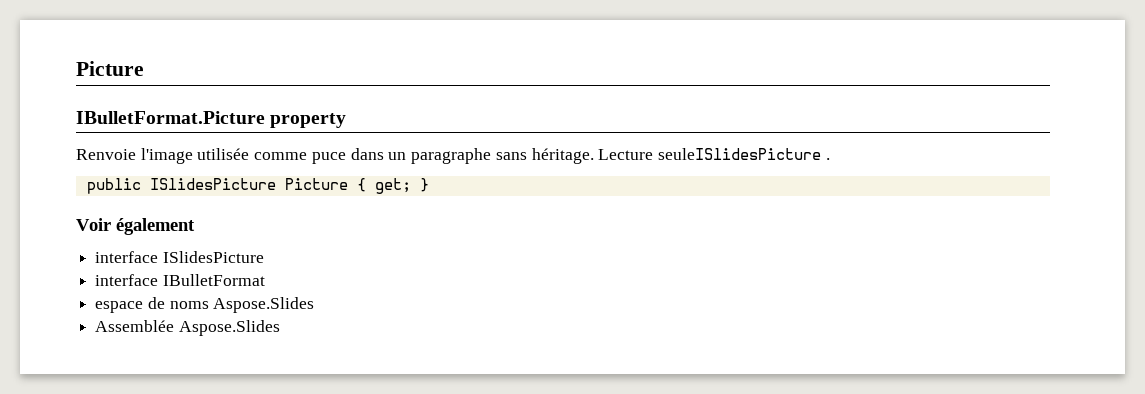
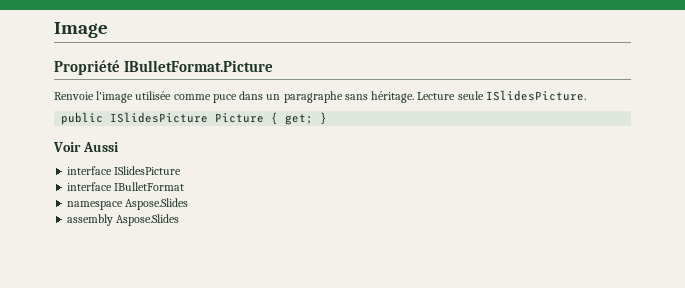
[76,61,144,76] Picture // -> [54,22,108,38] [54,60,120,75] Image // Propriété
[270,113,347,128] property -> (274, 66) none
[657,148,830,160] seuleISlidesPicture . -> [457,90,586,101] seule ISlidesPicture.
[116,218,195,235] également -> [82,142,119,152] Aussi
[95,297,209,313] espace de noms -> [67,201,124,210] namespace
[95,320,175,332] Assemblée -> [67,214,114,226] assembly

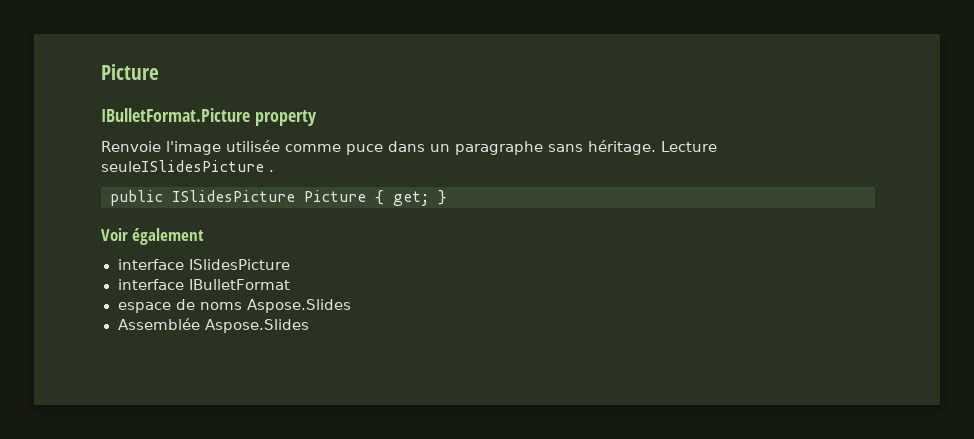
[54,22,108,38] [54,60,120,75] Image // Propriété -> [101,64,159,80] Picture //
(274, 66) none -> [254,110,317,126] property
[457,90,586,101] seule ISlidesPicture. -> [101,160,274,172] seuleISlidesPicture .
[82,142,119,152] Aussi -> [132,228,205,245] également
[67,201,124,210] namespace -> [117,299,242,313] espace de noms
[67,214,114,226] assembly -> [117,318,200,330] Assemblée

